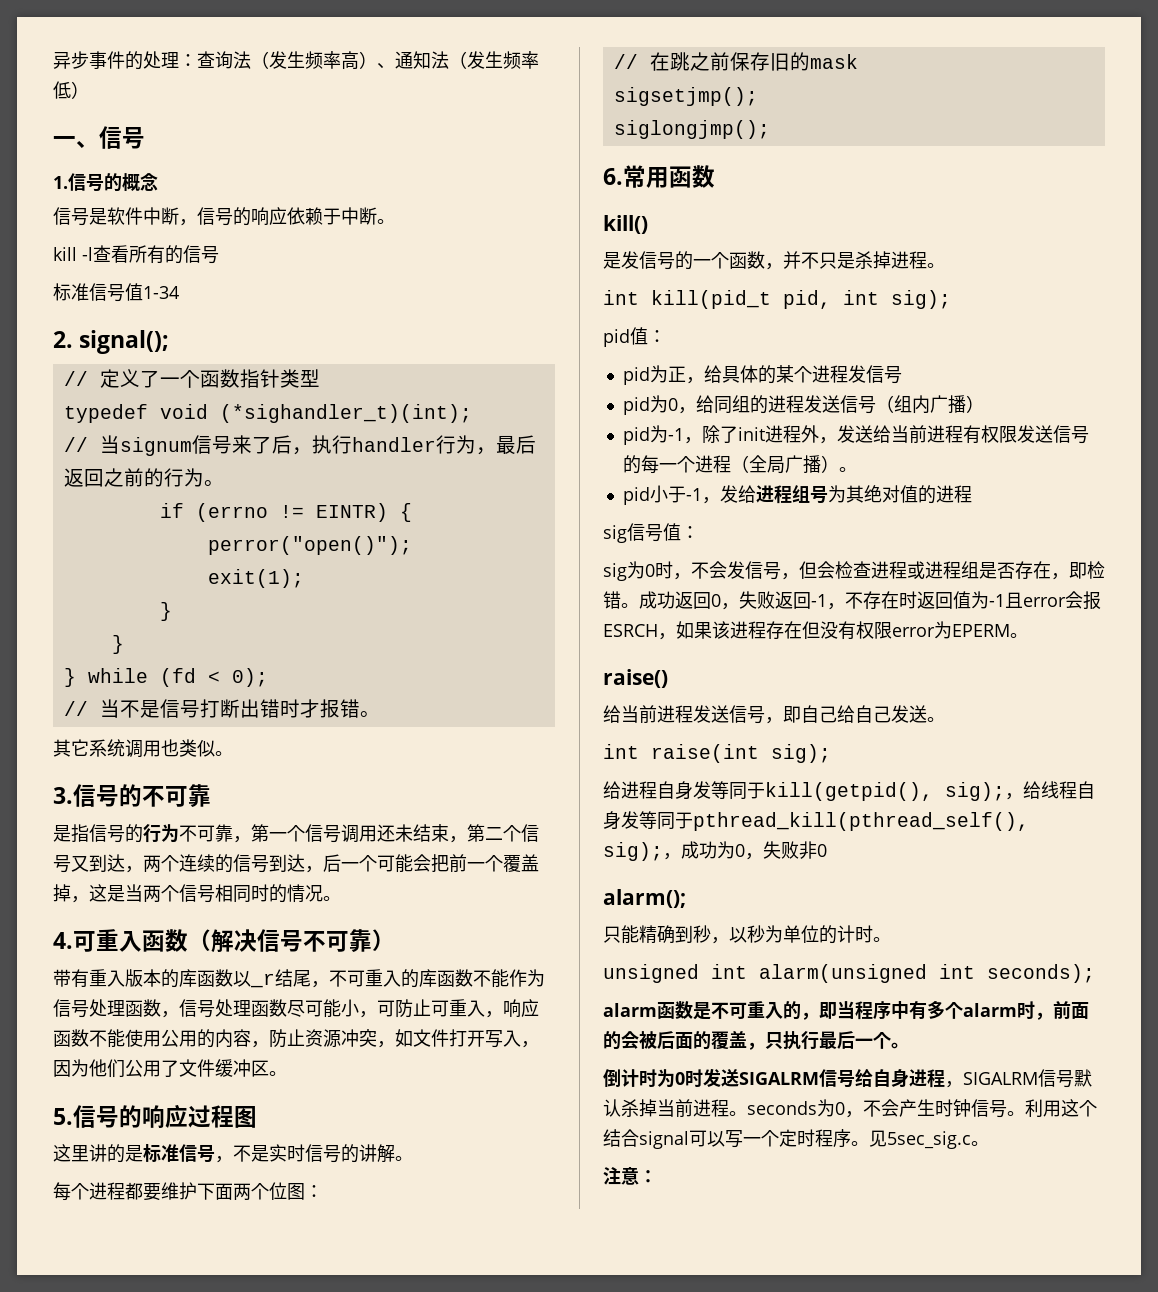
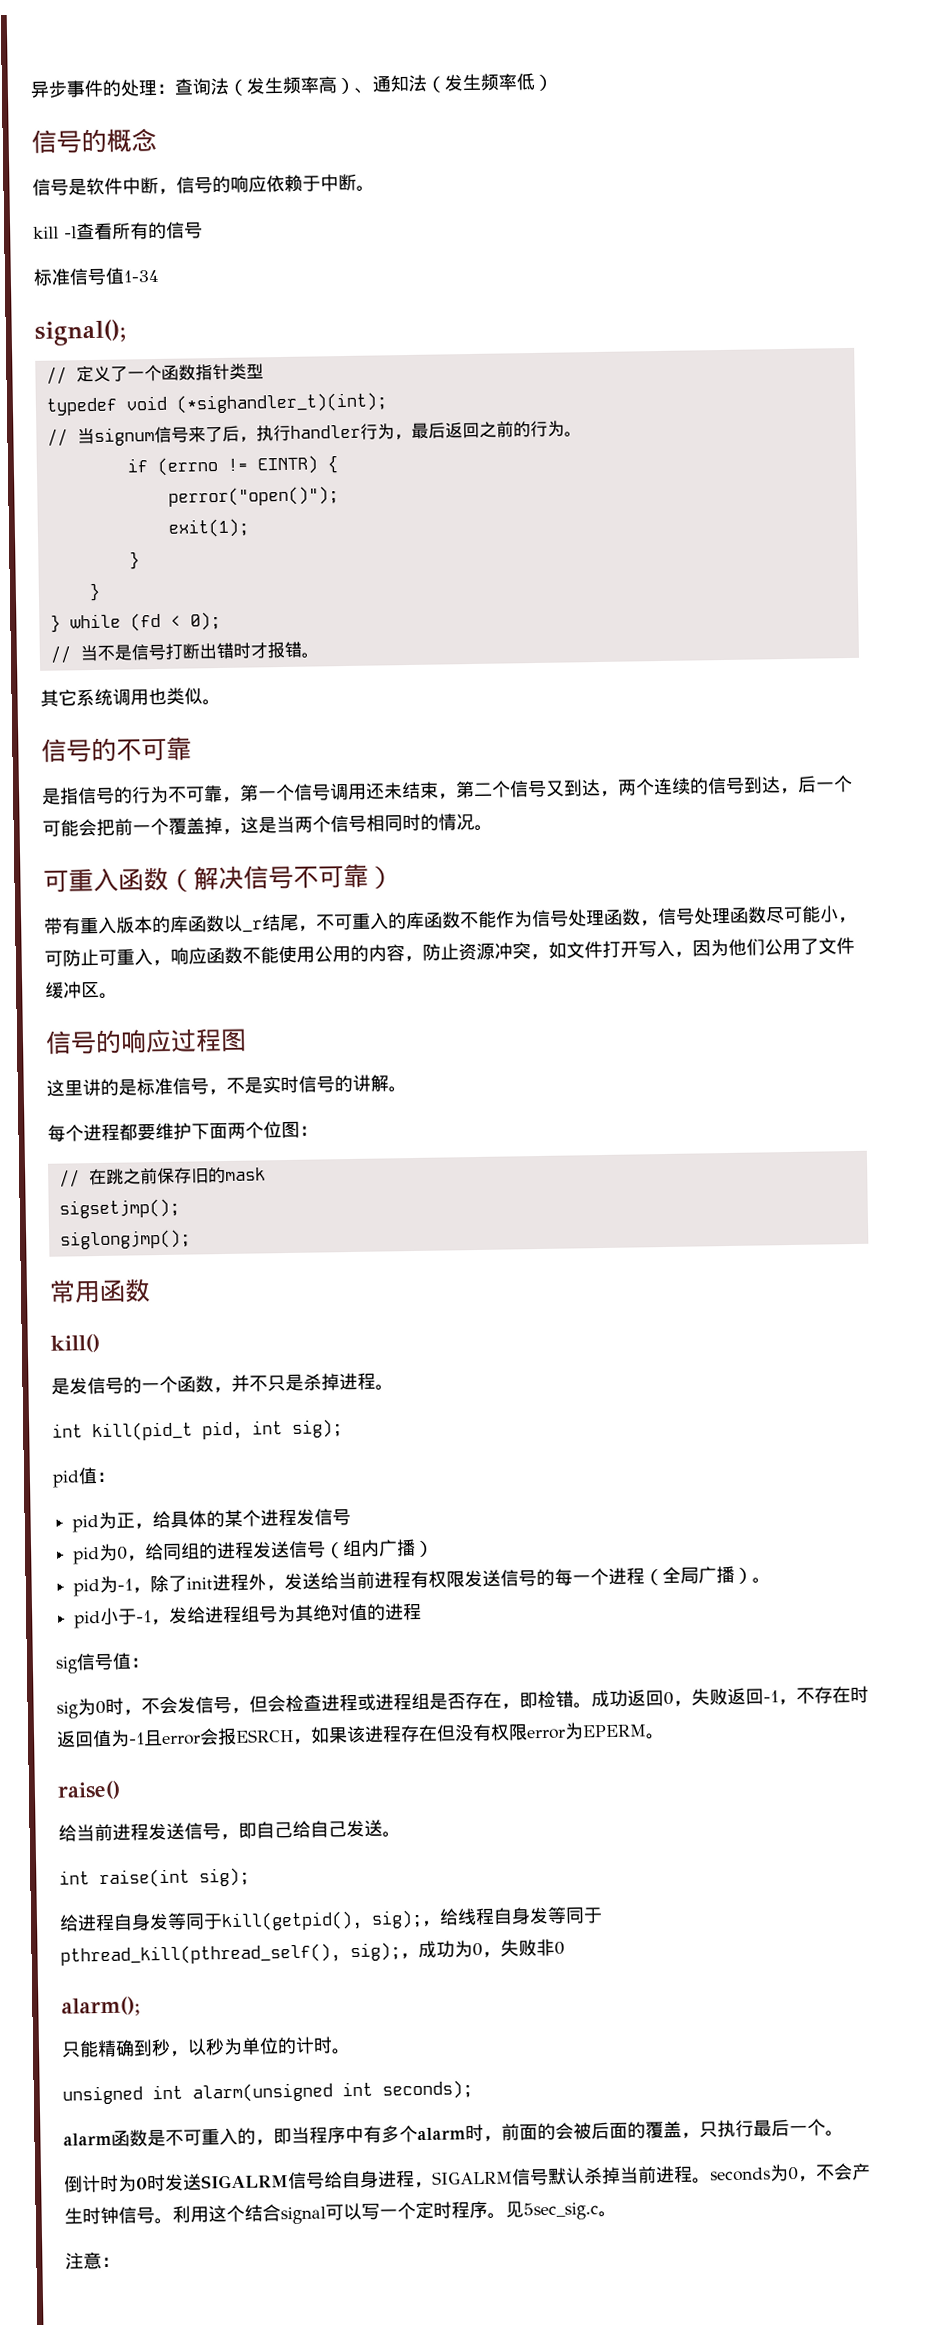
[53,126,145,149] [53,176,68,189] 一、信号 // 1. -> (553, 82) none
[53,331,73,348] 2. -> (159, 276) none
[53,787,73,804] 3. -> (221, 702) none
[53,932,73,949] 4. -> (493, 827) none
[53,1108,73,1125] 5. -> (118, 995) none
[603,168,623,185] 6. -> (191, 1239) none

